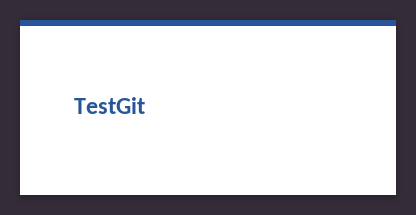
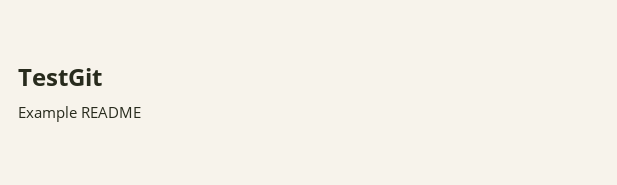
(145, 105) none -> [18,106,142,122] // Example README

